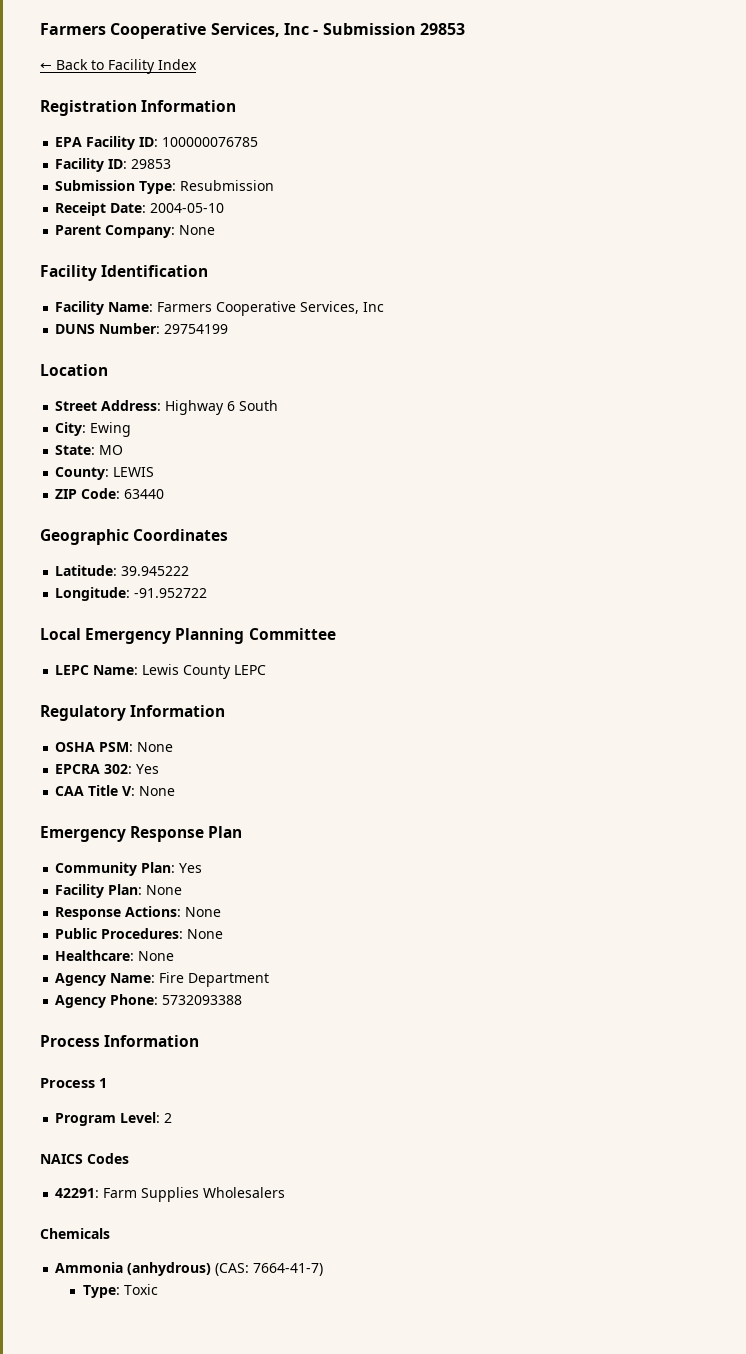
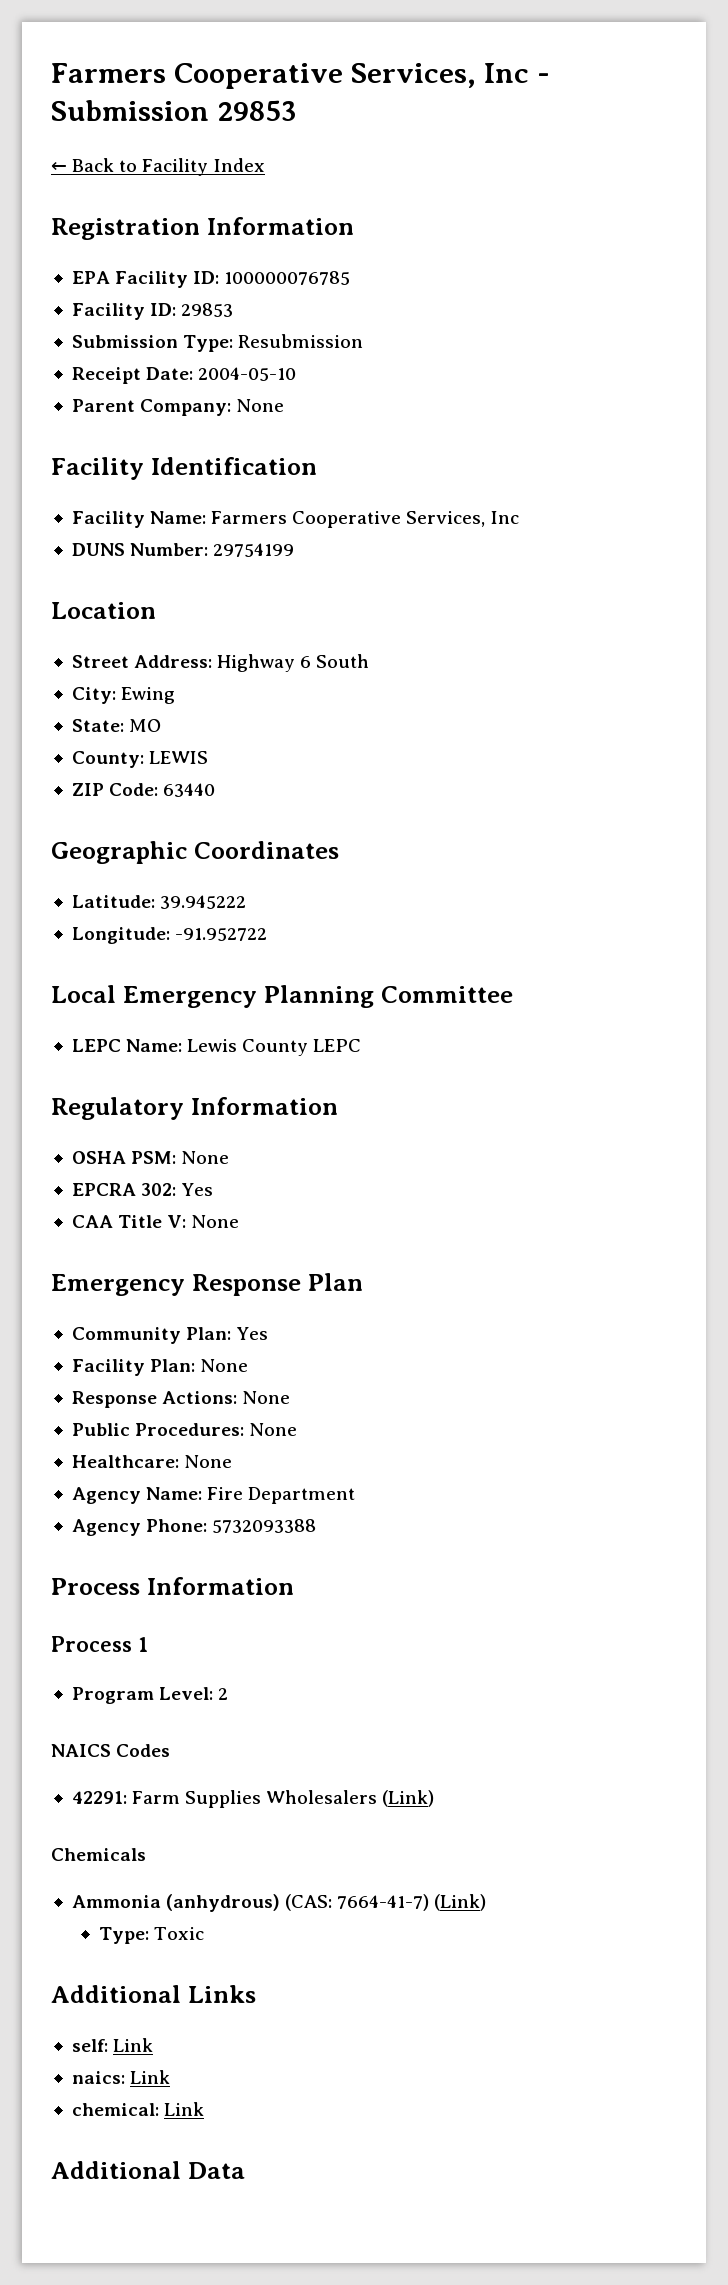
(286, 1192) none -> [382,1790,435,1807] (Link)
(324, 1269) none -> [434,1894,487,1911] (Link)
(158, 1289) none -> [51,1985,256,2003] [71,2038,154,2052] [71,2070,171,2084] [71,2102,205,2116] [51,2161,245,2179] // Additional Links // self: Link // naics: Link // chemical: Link // Additional Data

